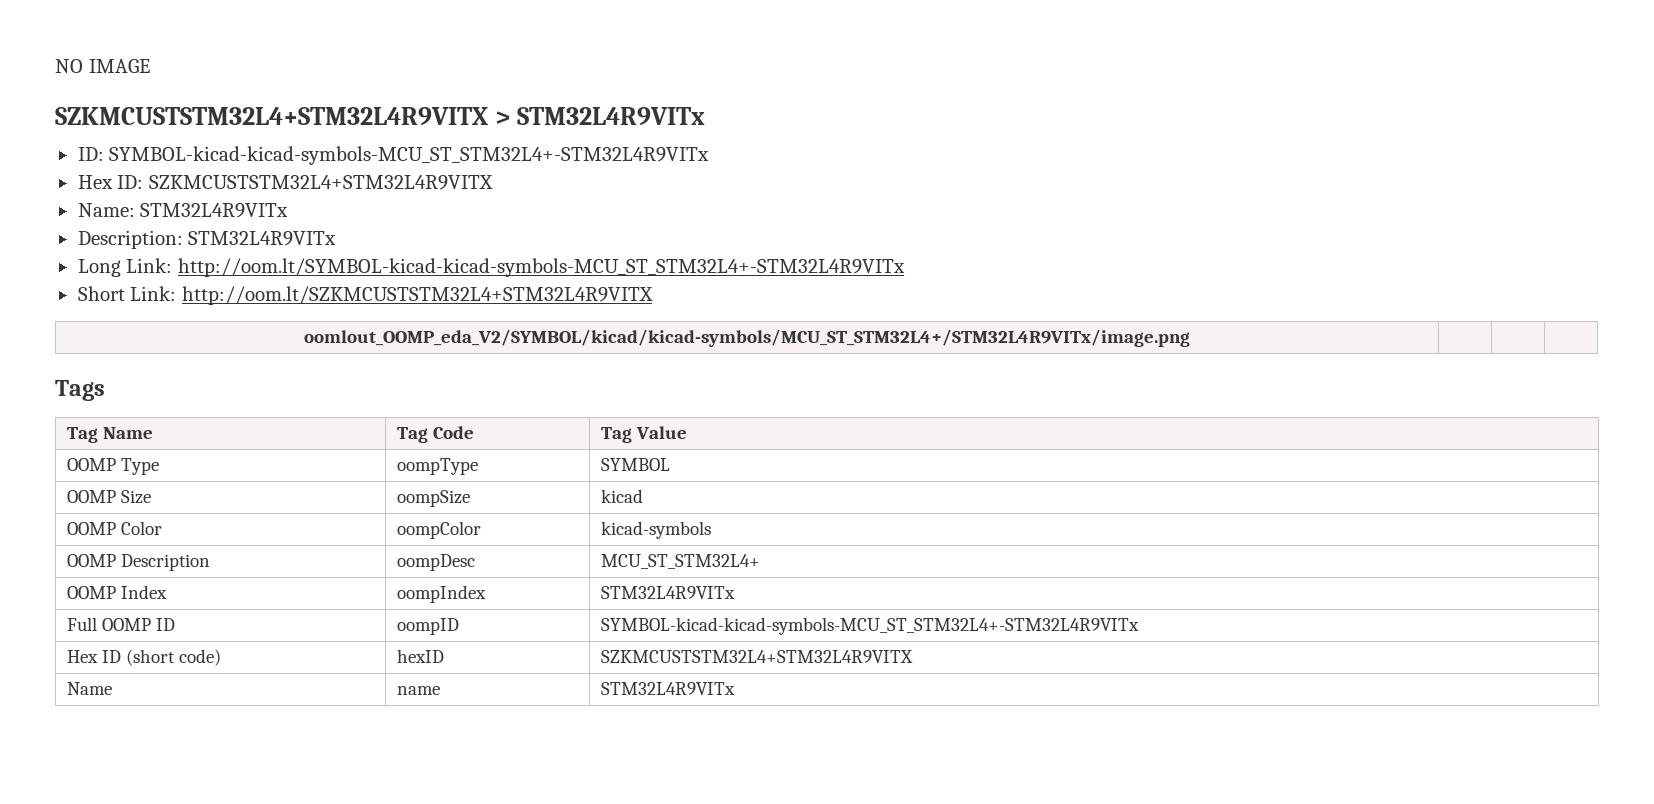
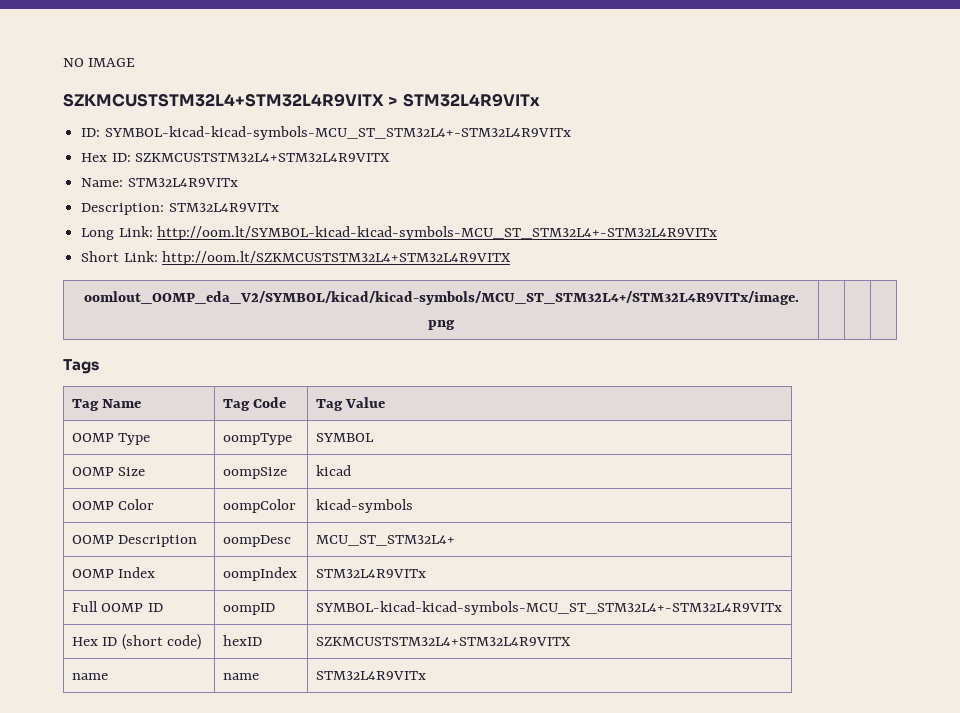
[67,682,113,695] Name -> [71,673,108,680] name

